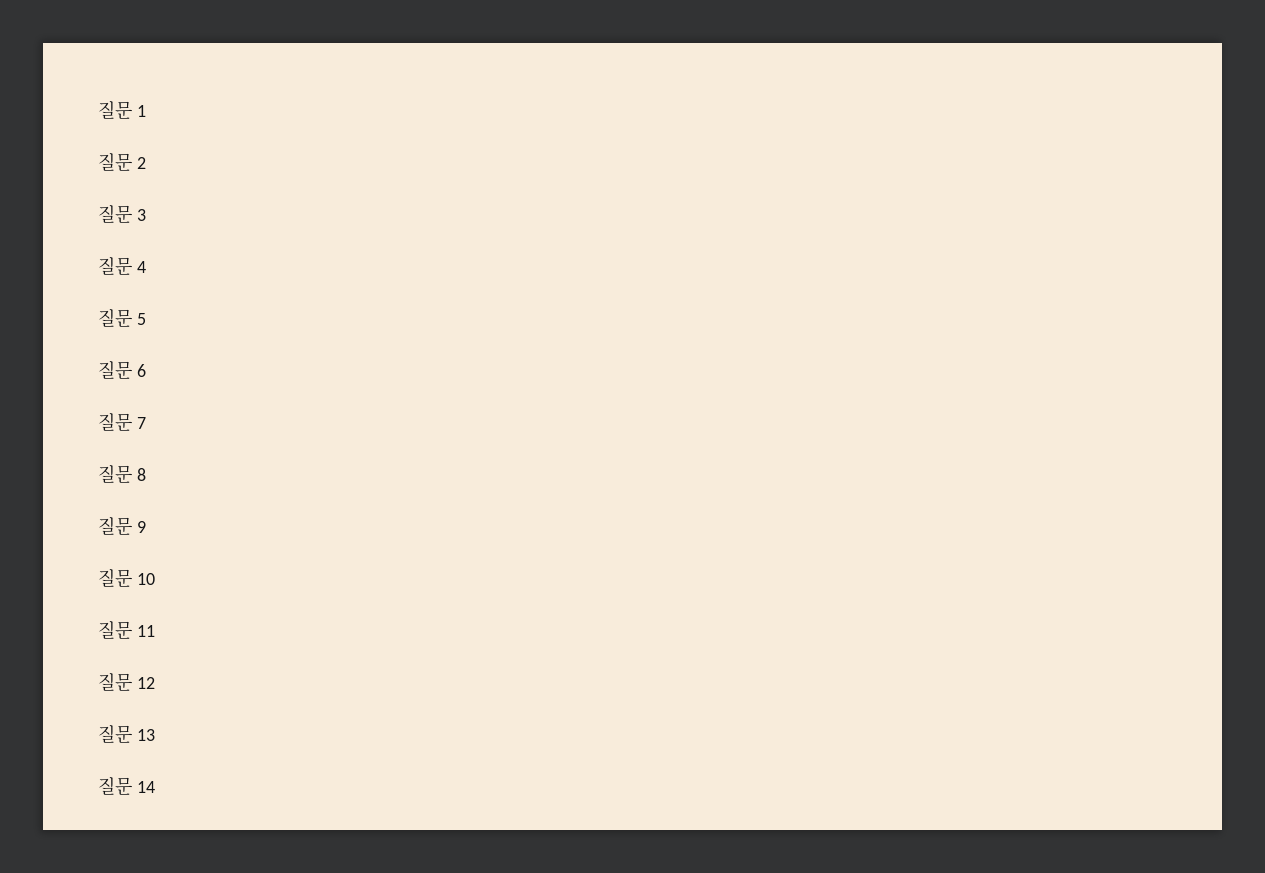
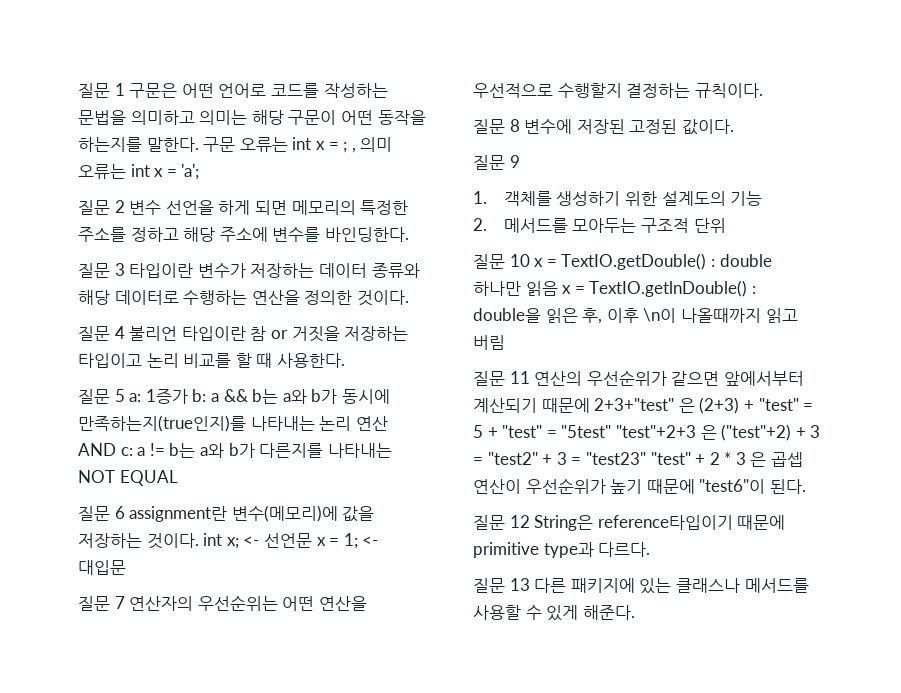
[98,153,146,171] [98,205,146,223] [98,257,146,275] [98,309,146,327] [98,361,146,379] [98,413,146,431] [98,465,146,483] [98,517,146,535] [98,569,155,587] [98,621,155,639] [98,673,155,691] [98,725,155,743] [98,777,155,795] // 질문 2 // 질문 3 // 질문 4 // 질문 5 // 질문 6 // 질문 7 // 질문 8 // 질문 9 // 질문 10 // 질문 11 // 질문 12 // 질문 13 // 질문 14 -> [129,83,388,98] [78,110,426,125] [78,137,393,153] [78,164,200,180] [78,200,409,215] [78,227,409,242] [78,263,420,278] [78,290,409,306] [78,326,409,342] [78,353,345,368] [78,389,390,404] [78,415,388,432] [78,443,392,458] [78,470,178,486] [78,505,375,522] [78,533,379,549] [78,560,126,575] [78,595,367,611] [473,83,763,98] [473,119,734,135] [473,155,520,170] [473,191,763,206] [473,218,726,233] [473,253,772,270] [473,280,756,297] [473,308,798,324] [473,335,505,350] [473,370,804,386] [473,397,814,414] [473,424,821,441] [473,452,804,467] [473,478,806,494] [473,515,786,531] [473,542,651,558] [473,578,809,594] [473,605,635,621] 구문은 어떤 언어로 코드를 작성하는 문법을 의미하고 의미는 해당 구문이 어떤 동작을 하는지를 말한다. 구문 오류는 int x = ; , 의미 오류는 int x = 'a'; // 질문 2 변수 선언을 하게 되면 메모리의 특정한 주소를 정하고 해당 주소에 변수를 바인딩한다. // 질문 3 타입이란 변수가 저장하는 데이터 종류와 해당 데이터로 수행하는 연산을 정의한 것이다. // 질문 4 불리언 타입이란 참 or 거짓을 저장하는 타입이고 논리 비교를 할 때 사용한다. // 질문 5 a: 1증가 b: a && b는 a와 b가 동시에 만족하는지(true인지)를 나타내는 논리 연산 AND c: a != b는 a와 b가 다른지를 나타내는 NOT EQUAL // 질문 6 assignment란 변수(메모리)에 값을 저장하는 것이다. int x; <- 선언문 x = 1; <- 대입문 // 질문 7 연산자의 우선순위는 어떤 연산을 우선적으로 수행할지 결정하는 규칙이다. // 질문 8 변수에 저장된 고정된 값이다. // 질문 9 // 1. 객체를 생성하기 위한 설계도의 기능 // 2. 메서드를 모아두는 구조적 단위 // 질문 10 x = TextIO.getDouble() : double 하나만 읽음 x = TextIO.getlnDouble() : double을 읽은 후, 이후 \n이 나올때까지 읽고 버림 // 질문 11 연산의 우선순위가 같으면 앞에서부터 계산되기 때문에 2+3+"test" 은 (2+3) + "test" = 5 + "test" = "5test" "test"+2+3 은 ("test"+2) + 3 = "test2" + 3 = "test23" "test" + 2 * 3 은 곱셉 연산이 우선순위가 높기 때문에 "test6"이 된다. // 질문 12 String은 reference타입이기 때문에 primitive type과 다르다. // 질문 13 다른 패키지에 있는 클래스나 메서드를 사용할 수 있게 해준다.

